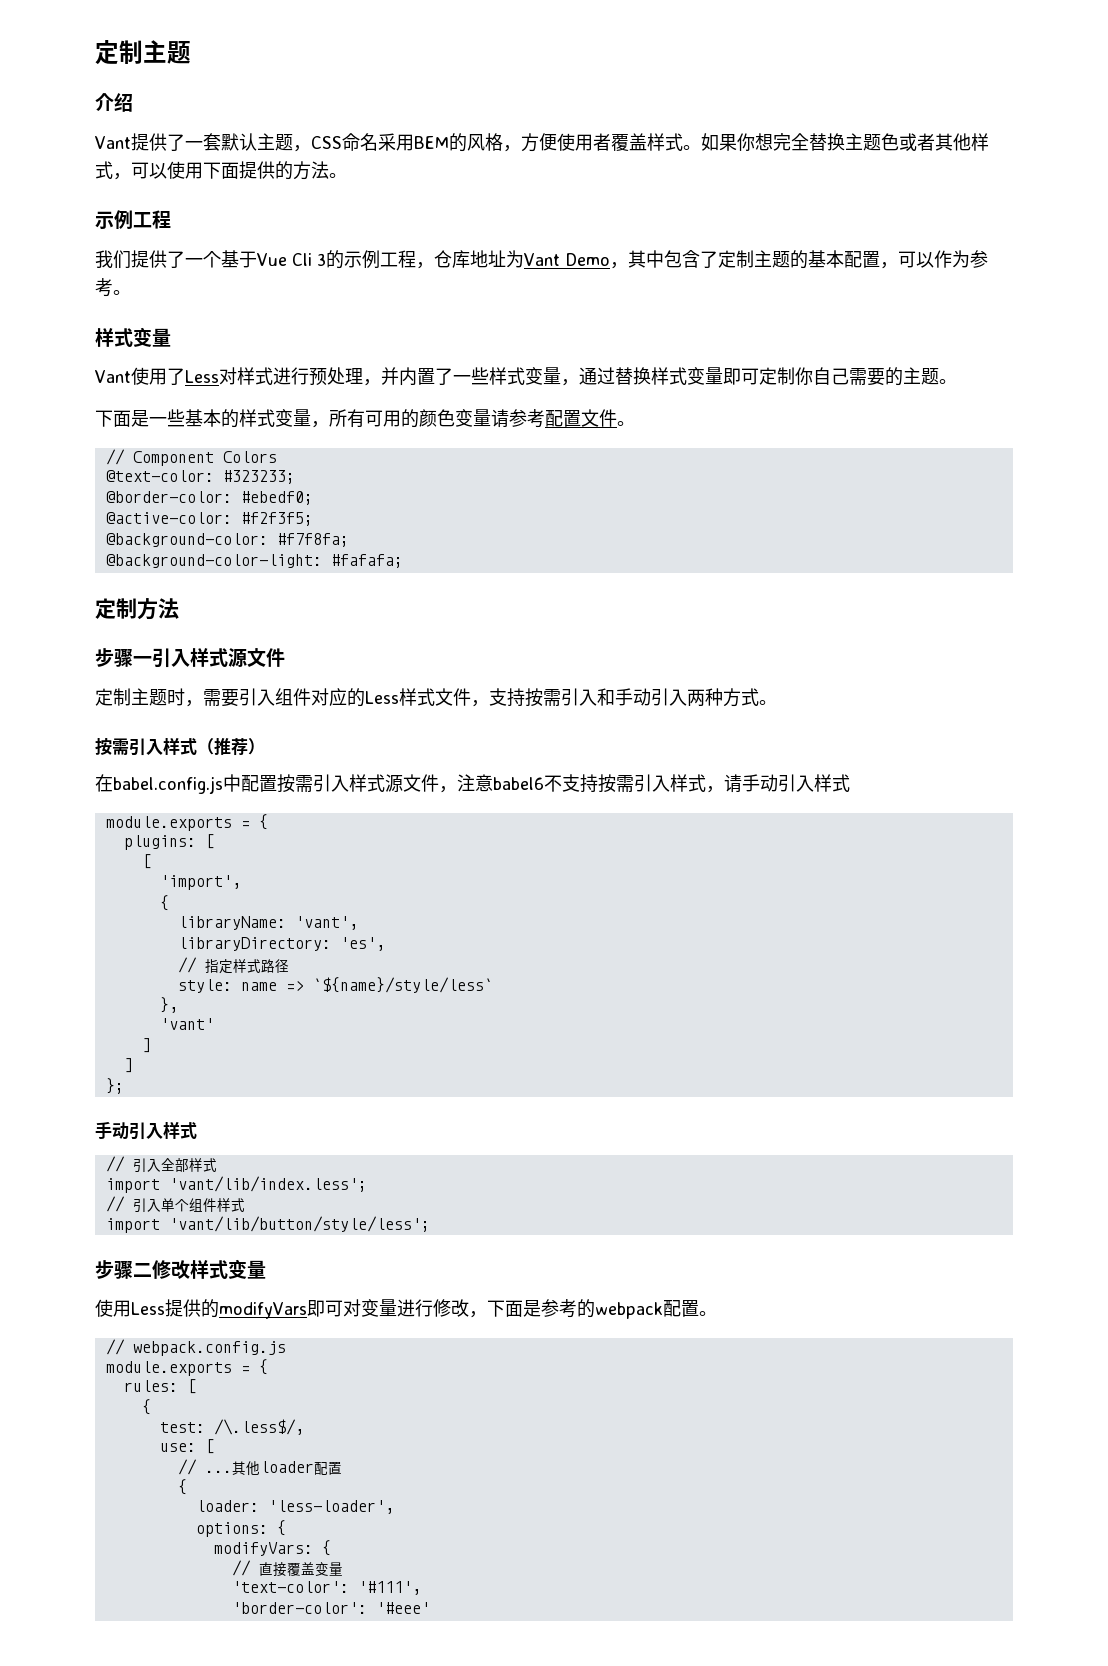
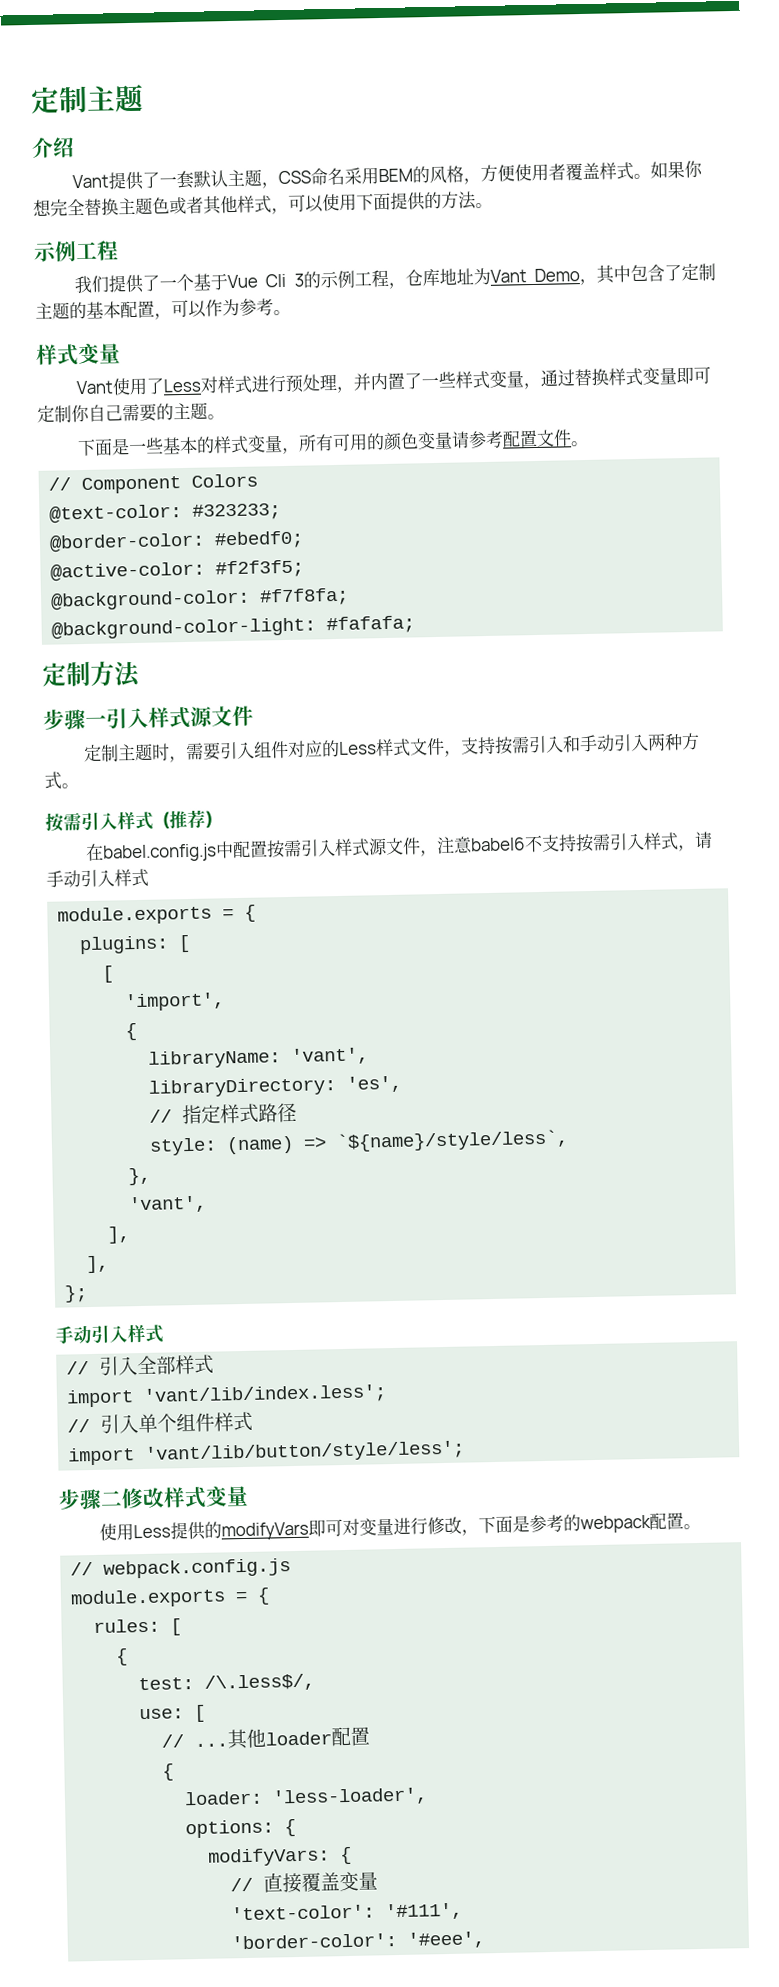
[240,977,493,993] [159,997,178,1013] [159,1018,214,1030] [141,1038,151,1053] [123,1058,133,1073] name => `${name}/style/less` // }, // 'vant' // ] // ] -> [226,1129,570,1155] [128,1167,152,1186] [129,1195,208,1214] [107,1226,131,1244] [86,1255,110,1274] (name) => `${name}/style/less`, // }, // 'vant', // ], // ],
[375,1602,430,1614] '#eee' -> [407,1931,486,1949] '#eee',

